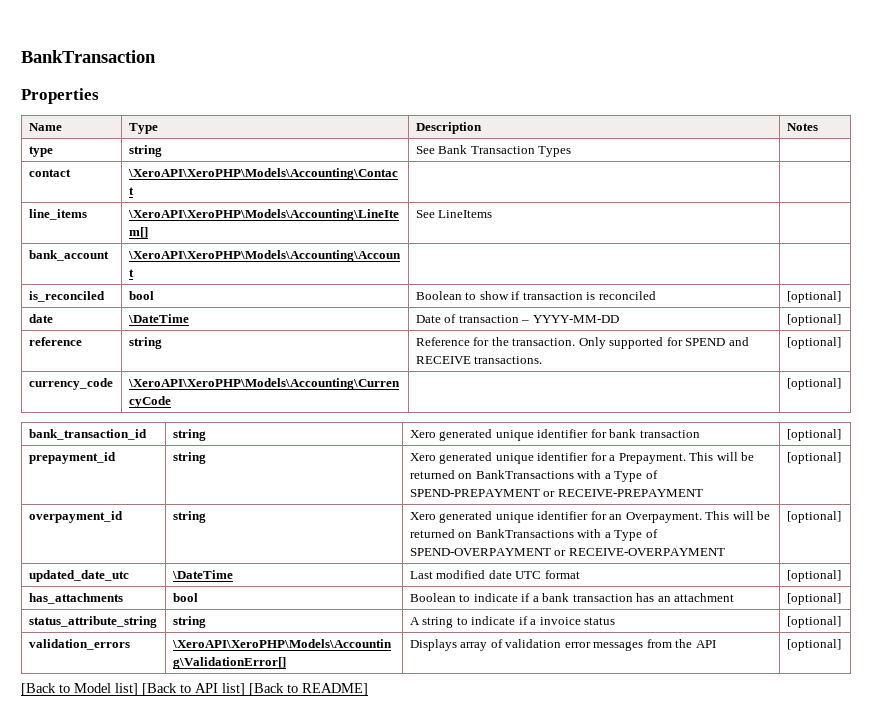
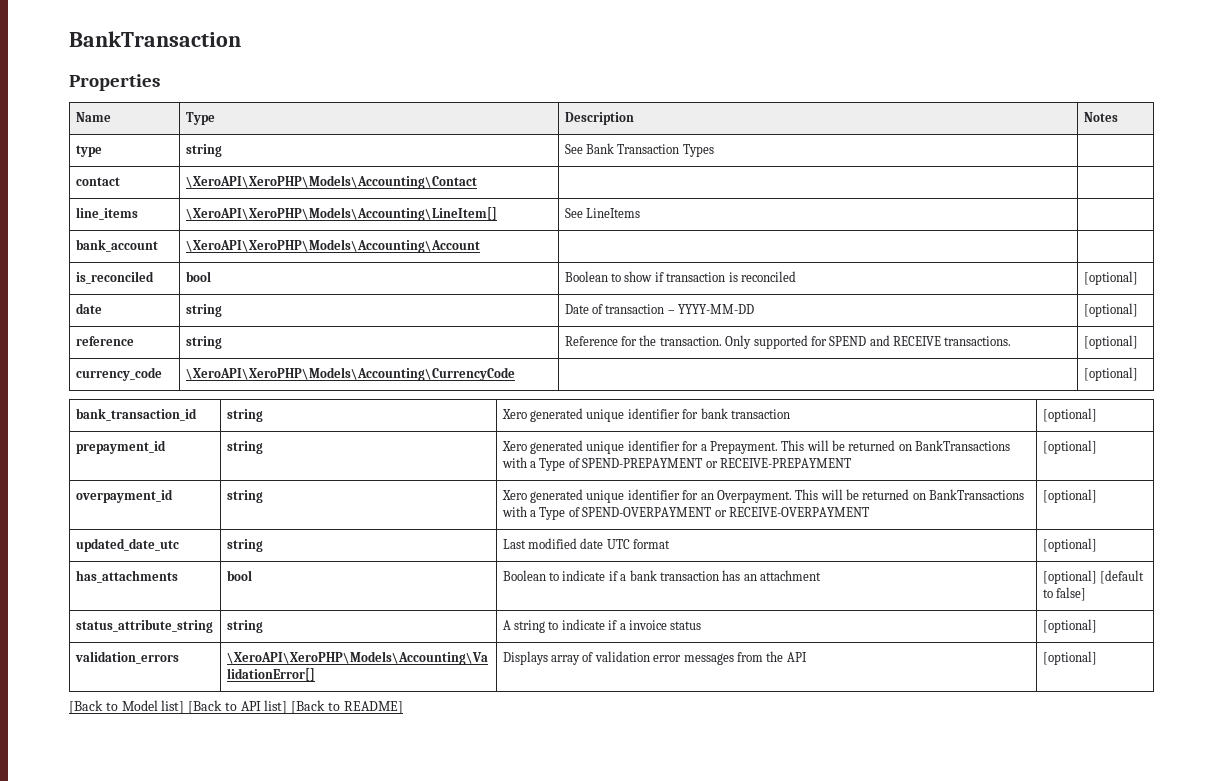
[127,314,189,323] \DateTime -> [185,304,222,317] string
[171,570,233,579] \DateTime -> [226,539,263,552] string
(841, 599) none -> [1100,570,1145,584] [1042,587,1087,601] [default to false]

